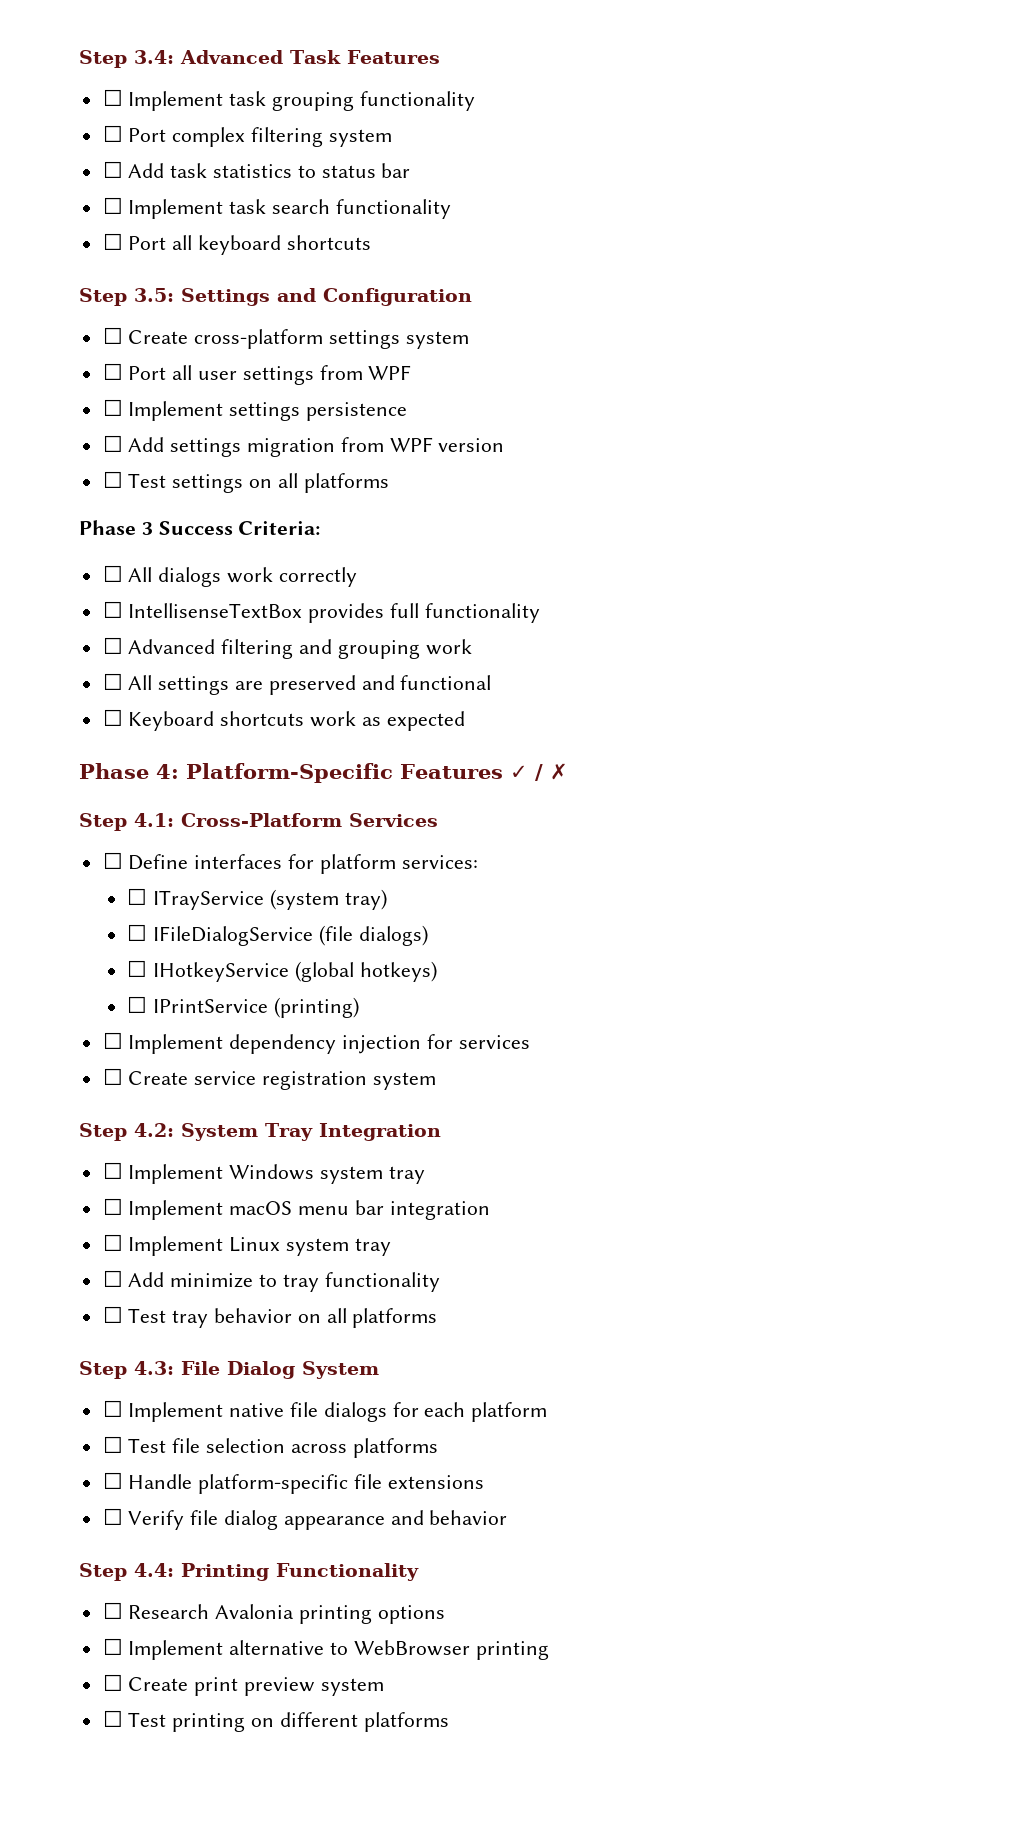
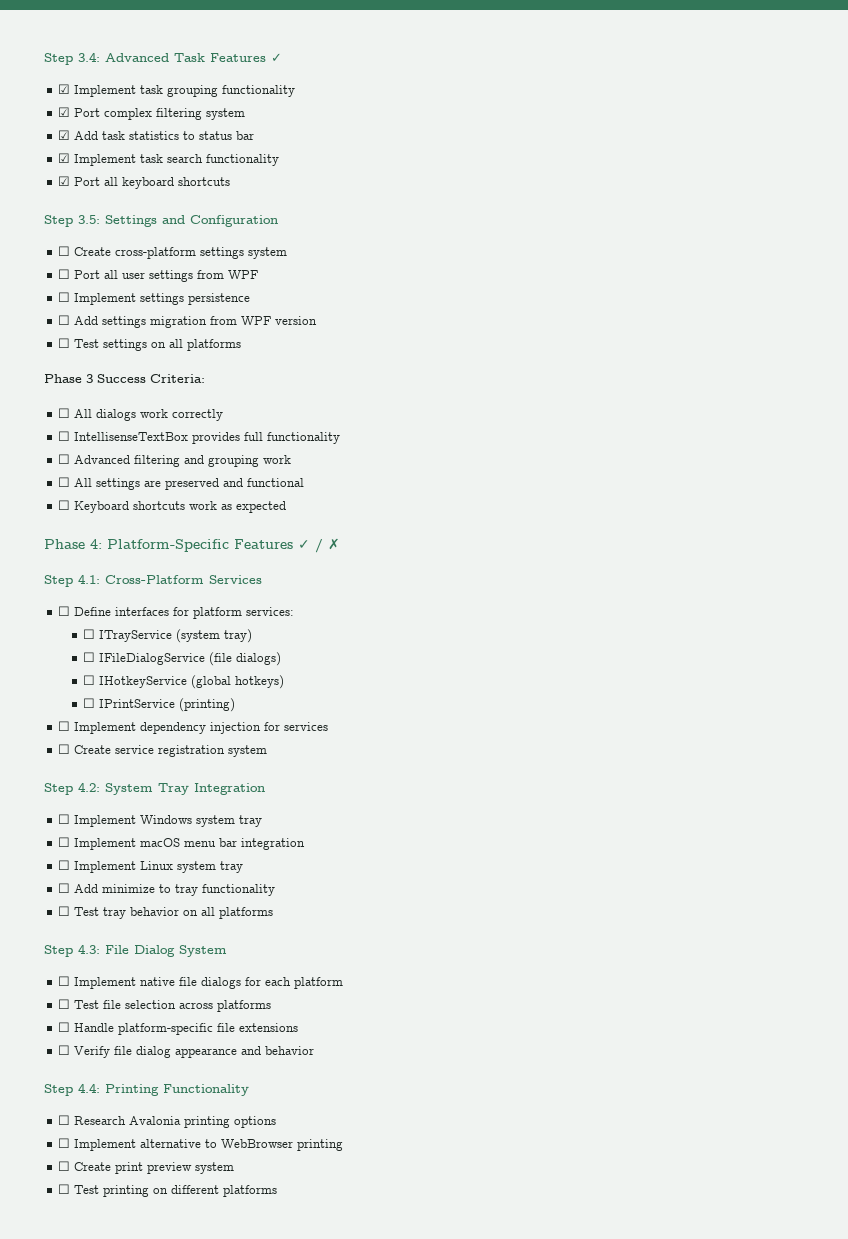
[102,89,123,106] // ☐ -> [271,53,282,62] [58,84,71,94] ✓ // ☑
[102,125,123,142] ☐ -> [58,107,71,117] ☑
[102,161,123,178] ☐ -> [58,130,71,140] ☑
[102,197,123,214] ☐ -> [58,153,71,163] ☑
[102,233,123,250] ☐ -> [58,176,71,186] ☑

